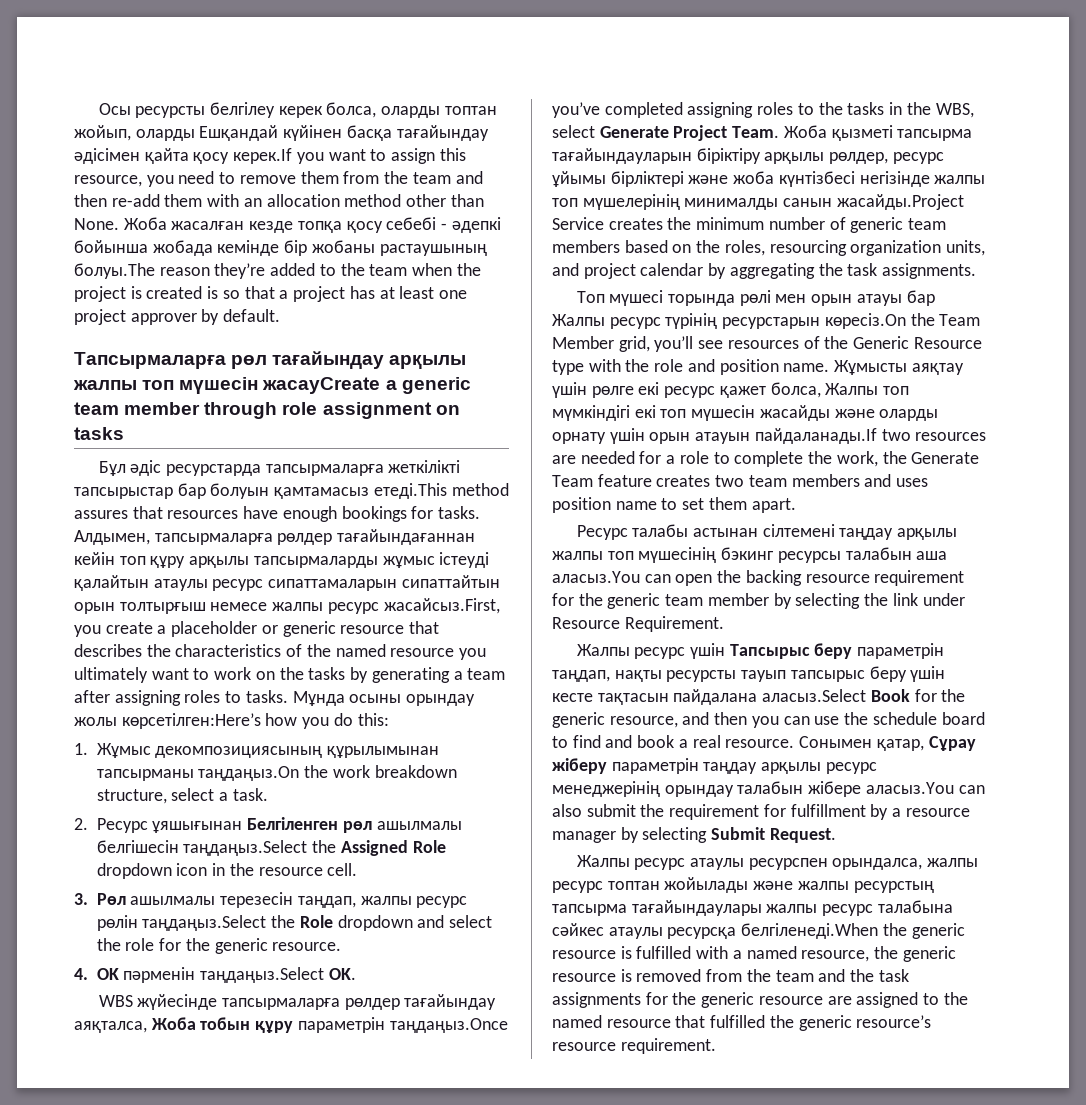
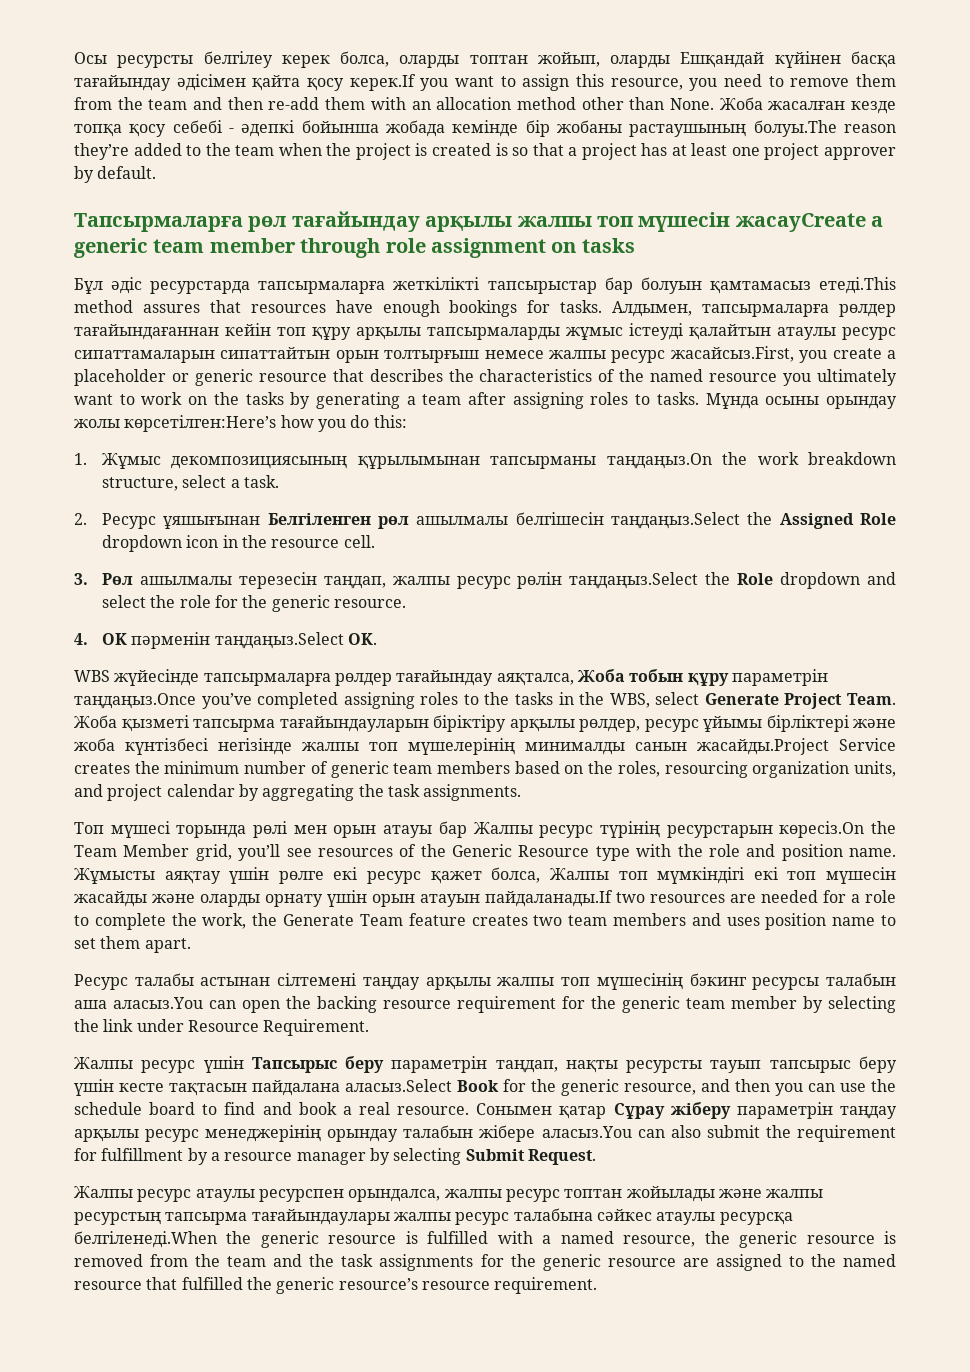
[876,739,924,751] қатар, -> [559,1106,607,1119] қатар

